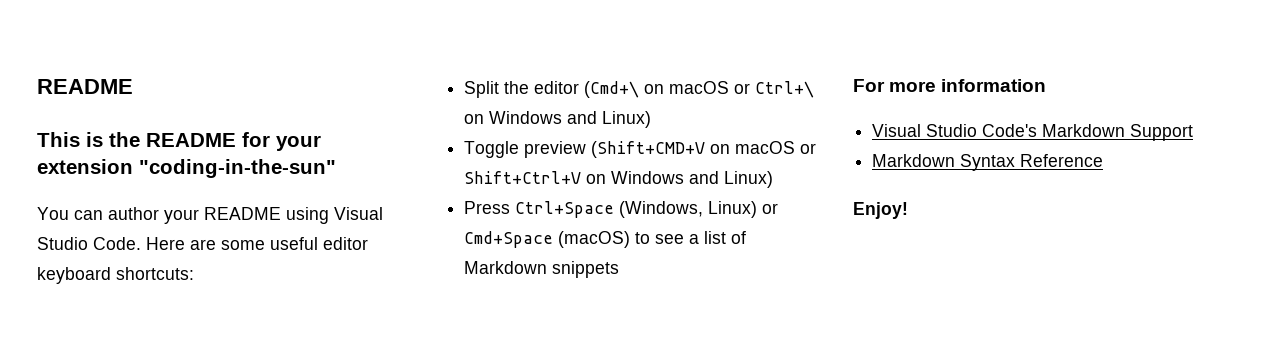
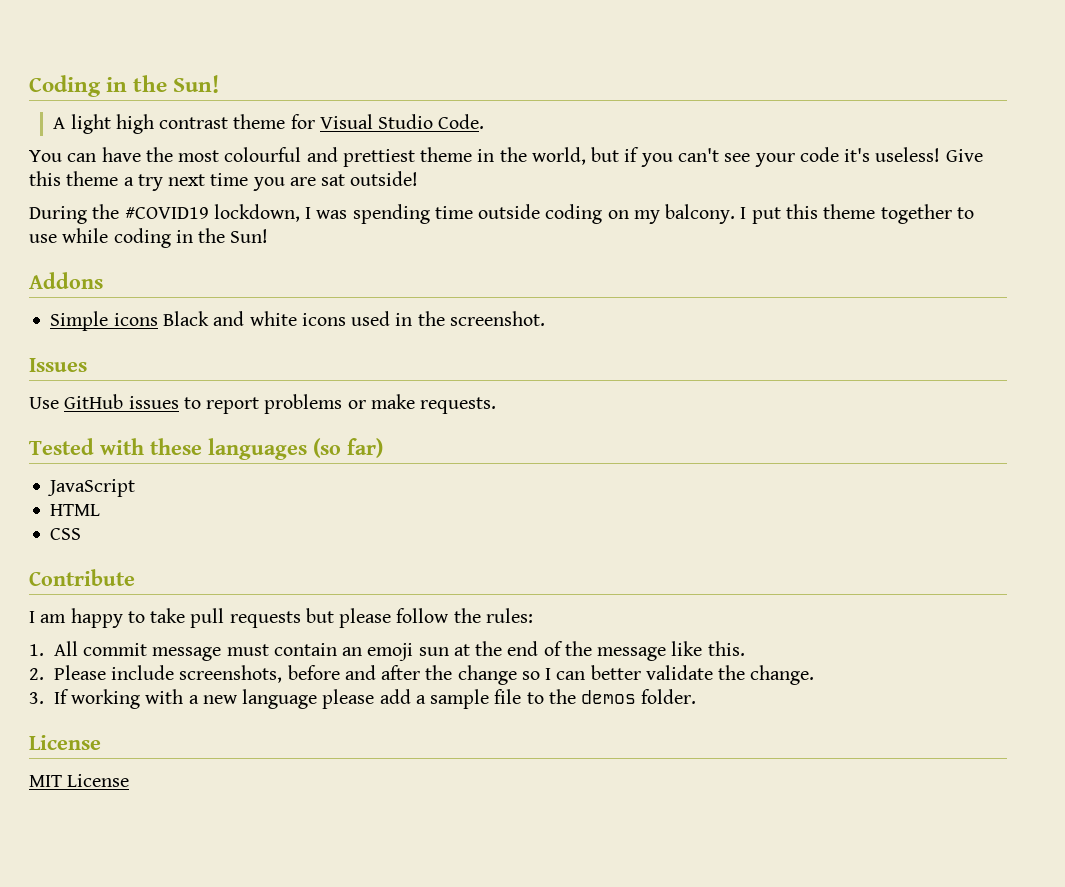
[37,79,133,94] [37,132,321,151] [37,159,336,178] [37,207,383,224] [37,237,368,250] [37,267,194,284] [464,81,815,98] [464,111,652,128] [464,141,817,158] [464,171,774,188] [464,201,779,218] [464,231,747,248] [464,261,620,278] [853,79,1047,92] [872,124,1194,141] [872,154,1104,171] [853,202,908,219] README // This is the README for your extension "coding-in-the-sun" // You can author your README using Visual Studio Code. Here are some useful editor keyboard shortcuts: // Split the editor (Cmd+\ on macOS or Ctrl+\ on Windows and Linux) // Toggle preview (Shift+CMD+V on macOS or Shift+Ctrl+V on Windows and Linux) // Press Ctrl+Space (Windows, Linux) or Cmd+Space (macOS) to see a list of Markdown snippets // For more information // Visual Studio Code's Markdown Support // Markdown Syntax Reference // Enjoy! -> [29,75,220,97] [53,114,485,134] [29,147,983,167] [29,171,419,191] [29,204,974,224] [29,228,269,248] [29,272,103,289] [50,311,545,331] [29,358,87,372] [29,394,497,414] [29,438,383,460] [47,479,136,497] [50,504,101,516] [50,528,82,540] [29,569,135,586] [29,608,533,628] [29,641,745,661] [29,665,815,685] [29,689,697,709] [29,735,101,750] [29,774,130,787] Coding in the Sun! // A light high contrast theme for Visual Studio Code. // You can have the most colourful and prettiest theme in the world, but if you can't see your code it's useless! Give this theme a try next time you are sat outside! // During the #COVID19 lockdown, I was spending time outside coding on my balcony. I put this theme together to use while coding in the Sun! // Addons // Simple icons Black and white icons used in the screenshot. // Issues // Use GitHub issues to report problems or make requests. // Tested with these languages (so far) // JavaScript // HTML // CSS // Contribute // I am happy to take pull requests but please follow the rules: // 1. All commit message must contain an emoji sun at the end of the message like this. // 2. Please include screenshots, before and after the change so I can better validate the change. // 3. If working with a new language please add a sample file to the demos folder. // License // MIT License

